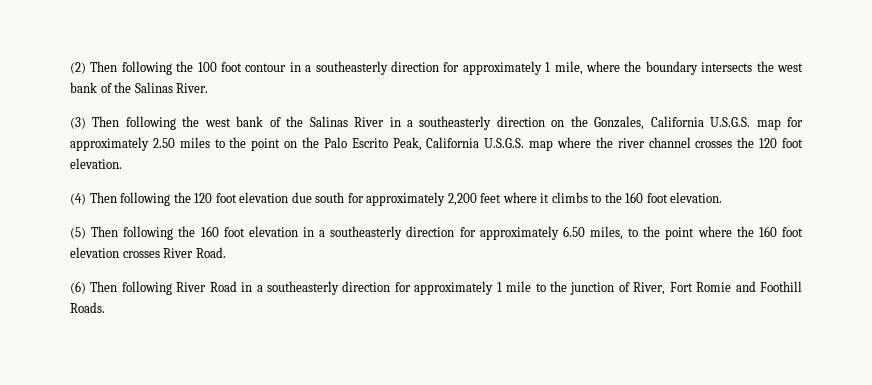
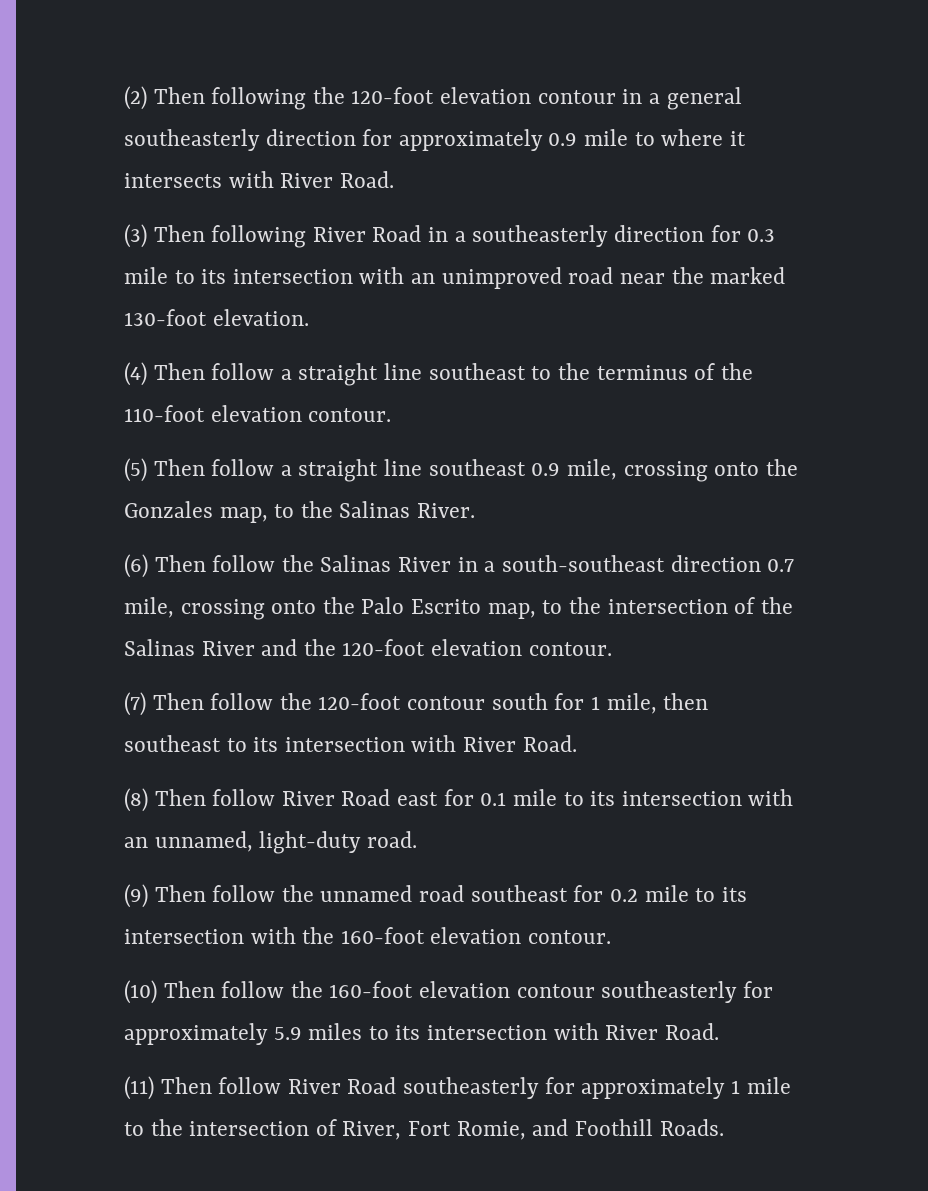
[197,62,242,72] 100 foot -> [351,87,532,104] 120-foot elevation
[315,61,803,75] [70,82,209,93] [70,116,803,130] [70,137,804,151] [70,158,122,169] [70,192,723,206] [70,226,803,240] [70,247,226,258] [70,281,86,294] southeasterly direction for approximately 1 mile, where the boundary intersects the west bank of the Salinas River. // (3) Then following the west bank of the Salinas River in a southeasterly direction on the Gonzales, California U.S.G.S. map for approximately 2.50 miles to the point on the Palo Escrito Peak, California U.S.G.S. map where the river channel crosses the 120 foot elevation. // (4) Then following the 120 foot elevation due south for approximately 2,200 feet where it climbs to the 160 foot elevation. // (5) Then following the 160 foot elevation in a southeasterly direction for approximately 6.50 miles, to the point where the 160 foot elevation crosses River Road. // (6) -> [666,87,742,110] [124,129,746,151] [124,171,394,188] [124,224,147,248] general southeasterly direction for approximately 0.9 mile to where it intersects with River Road. // (3)
(411, 287) none -> [747,229,776,242] [124,267,786,289] [124,309,309,326] [124,362,753,386] [124,405,392,422] [124,458,798,482] [124,501,476,523] [124,554,795,578] [124,597,793,620] [124,639,612,656] [124,692,709,716] [124,735,577,752] [124,788,794,812] [124,831,417,854] [124,884,747,908] [124,927,612,944] [124,980,773,1004] [124,1023,719,1045] [124,1076,575,1100] 0.3 mile to its intersection with an unimproved road near the marked 130-foot elevation. // (4) Then follow a straight line southeast to the terminus of the 110-foot elevation contour. // (5) Then follow a straight line southeast 0.9 mile, crossing onto the Gonzales map, to the Salinas River. // (6) Then follow the Salinas River in a south-southeast direction 0.7 mile, crossing onto the Palo Escrito map, to the intersection of the Salinas River and the 120-foot elevation contour. // (7) Then follow the 120-foot contour south for 1 mile, then southeast to its intersection with River Road. // (8) Then follow River Road east for 0.1 mile to its intersection with an unnamed, light-duty road. // (9) Then follow the unnamed road southeast for 0.2 mile to its intersection with the 160-foot elevation contour. // (10) Then follow the 160-foot elevation contour southeasterly for approximately 5.9 miles to its intersection with River Road. // (11) Then follow River Road southeasterly for
[570,282,615,295] junction -> [189,1121,310,1136] intersection
[696,282,732,292] Romie -> [456,1121,526,1140] Romie,

